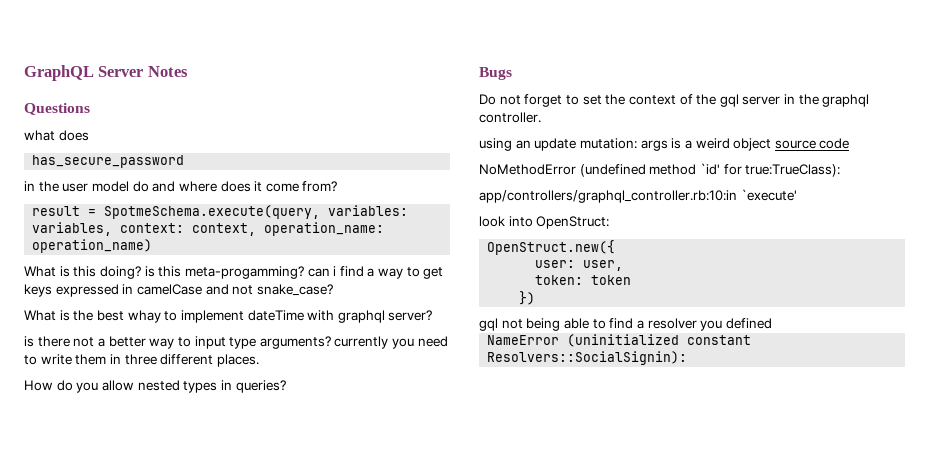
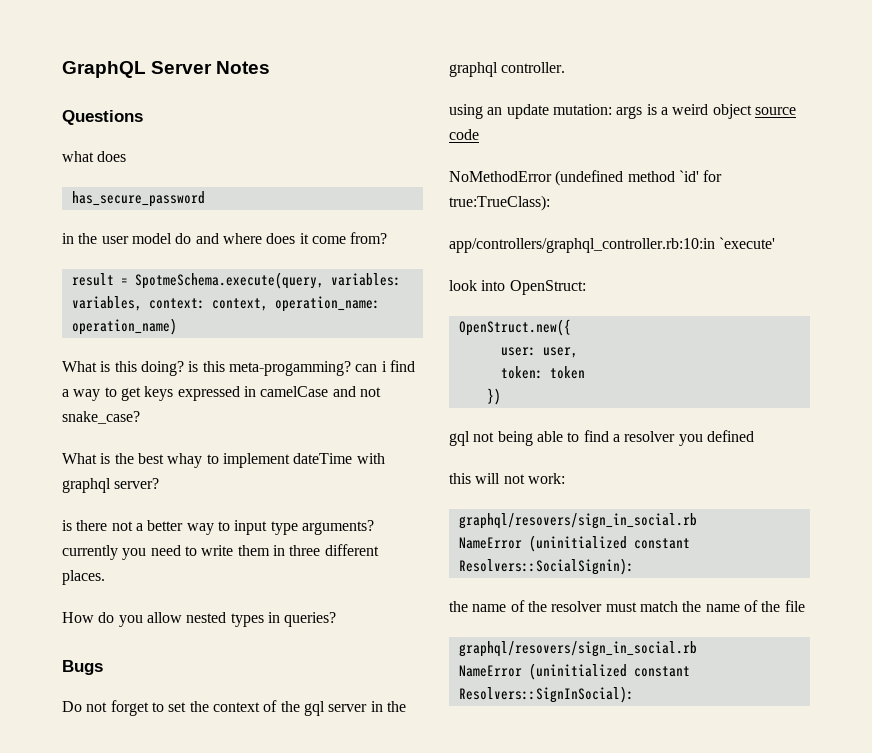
(772, 323) none -> [449,473,565,484] [458,513,697,529] // this will not work: // graphql/resovers/sign_in_social.rb
(688, 358) none -> [449,600,805,612] [458,641,697,657] [458,663,690,680] [458,686,634,703] // the name of the resolver must match the name of the file // graphql/resovers/sign_in_social.rb // NameError (uninitialized constant Resolvers::SignInSocial):

